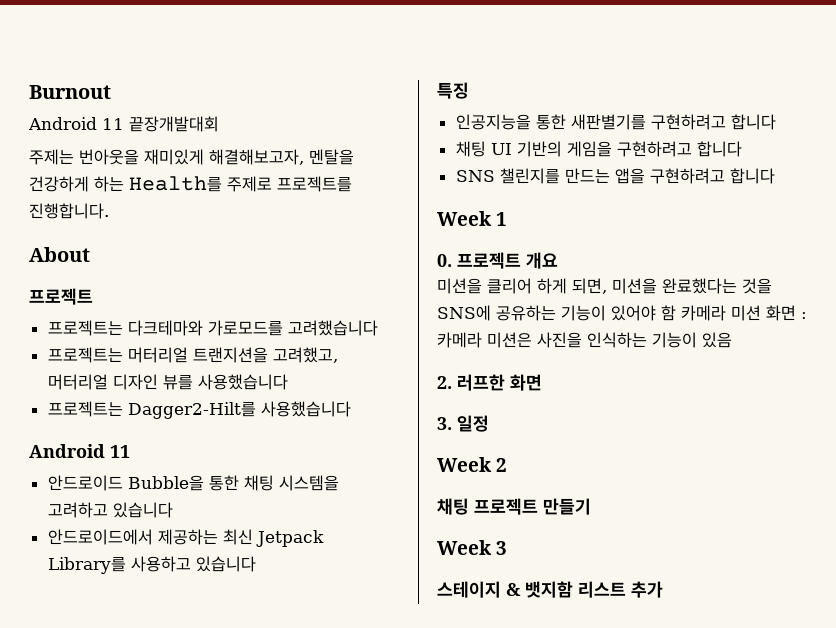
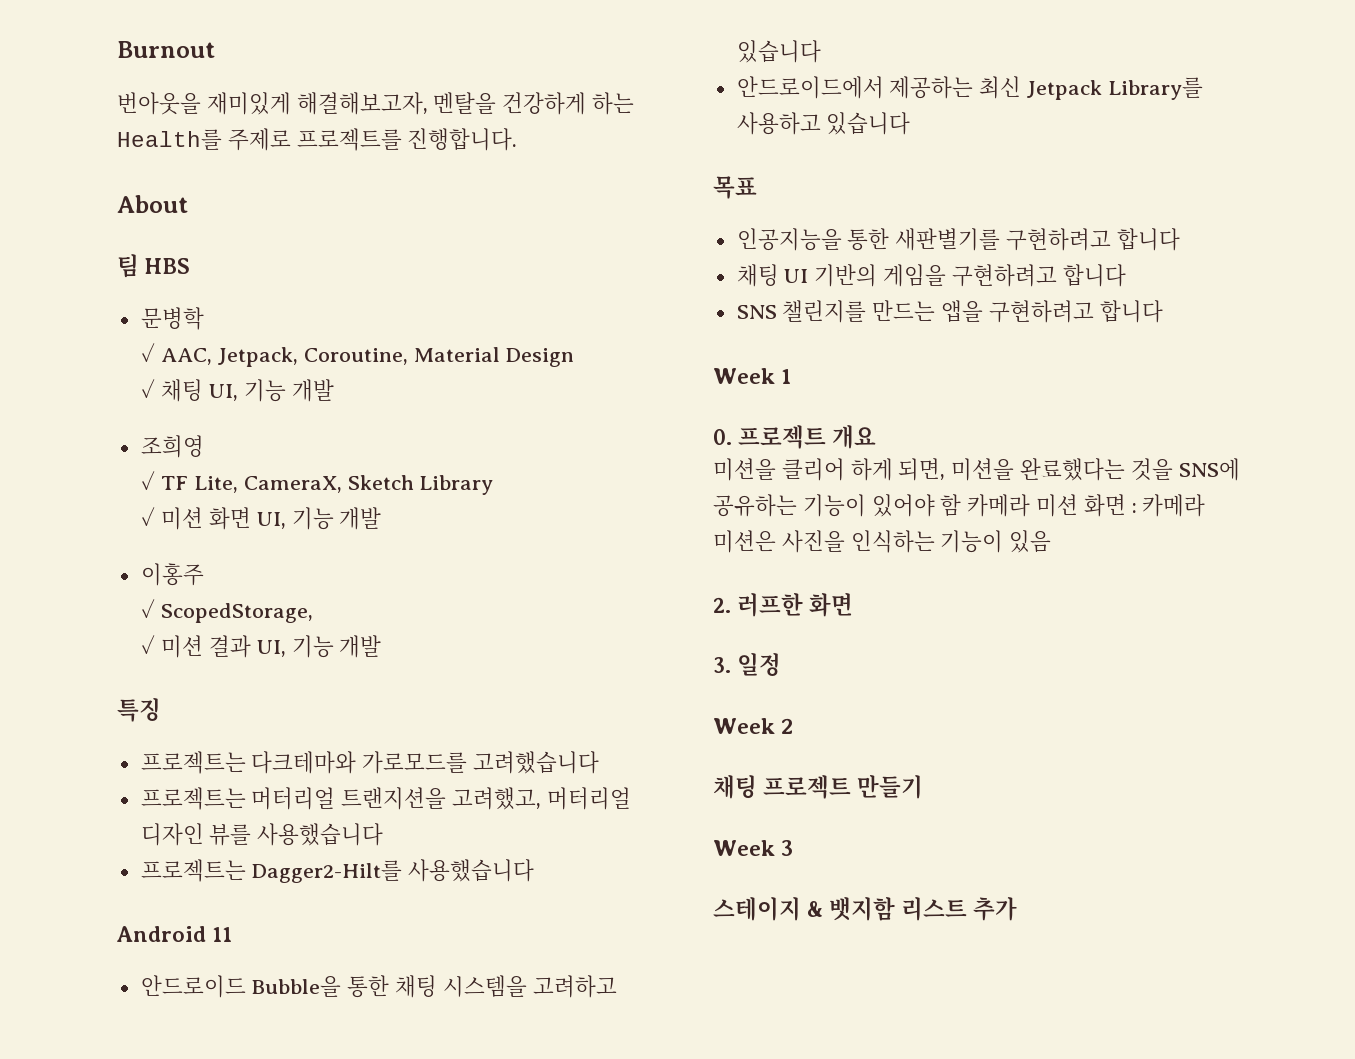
[28,116,219,132] [29,149,74,165] Android 11 끝장개발대회 // 주제는 -> (215, 49) none
[29,288,93,305] 프로젝트 -> [117,254,191,278] [140,307,204,330] [141,343,575,367] [141,379,334,402] [140,435,204,458] [141,471,494,495] [141,507,382,530] [140,563,204,586] [141,599,314,623] [141,635,382,658] [117,698,161,722] 팀 HBS // 문병학 // ✓ AAC, Jetpack, Coroutine, Material Design // ✓ 채팅 UI, 기능 개발 // 조희영 // ✓ TF Lite, CameraX, Sketch Library // ✓ 미션 화면 UI, 기능 개발 // 이홍주 // ✓ ScopedStorage, // ✓ 미션 결과 UI, 기능 개발 // 특징
[437,82,469,99] 특징 -> [713,176,757,199] 목표

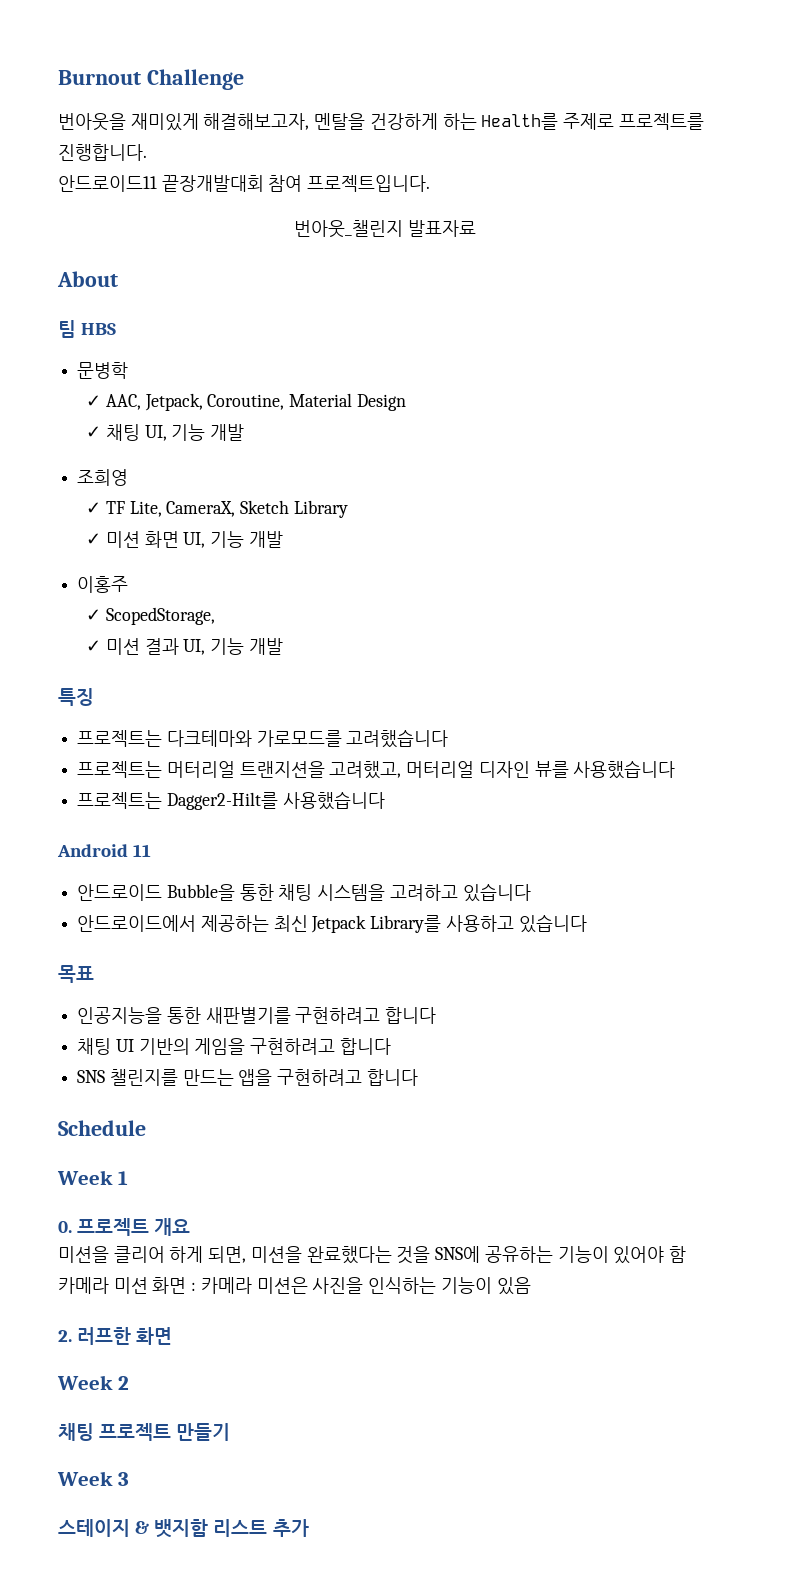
(215, 49) none -> [146,69,244,90] Challenge
(518, 139) none -> [58,175,431,192] [294,220,476,238] // 안드로이드11 끝장개발대회 참여 프로젝트입니다. // 번아웃_챌린지 발표자료
(1163, 311) none -> [58,1120,146,1136] // Schedule
[713,653,782,677] // 3. 일정 -> (173, 1336) none

